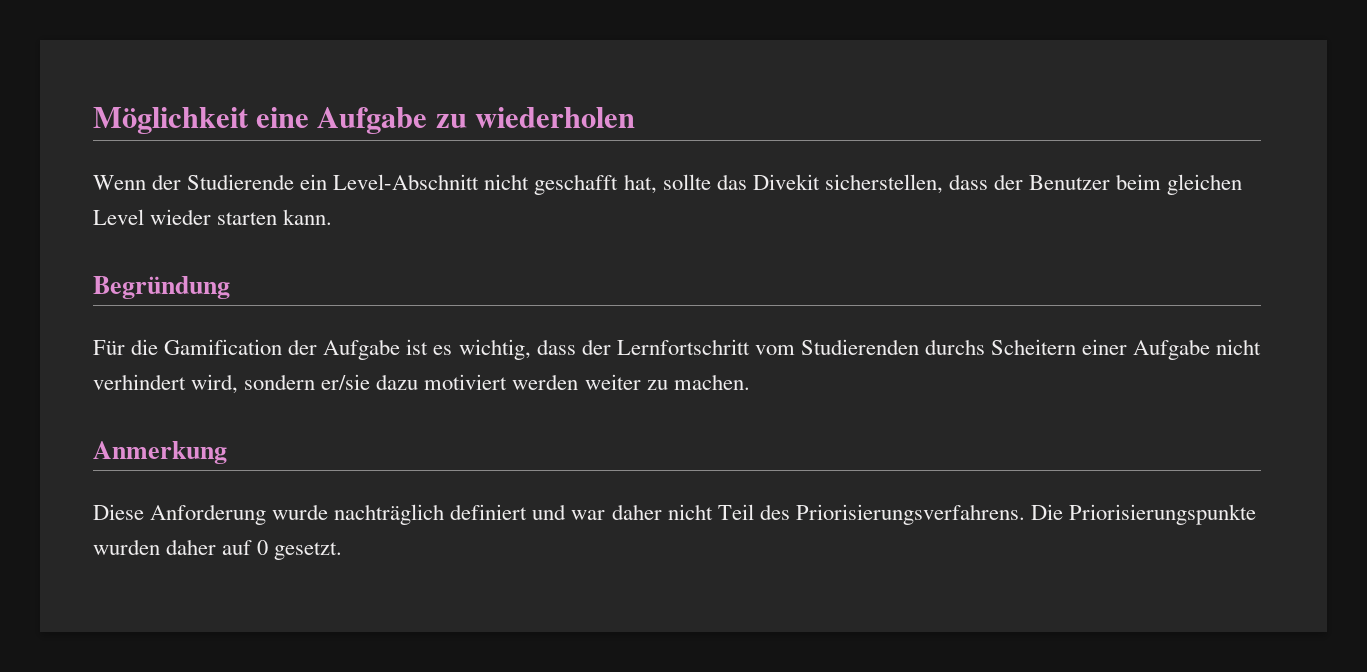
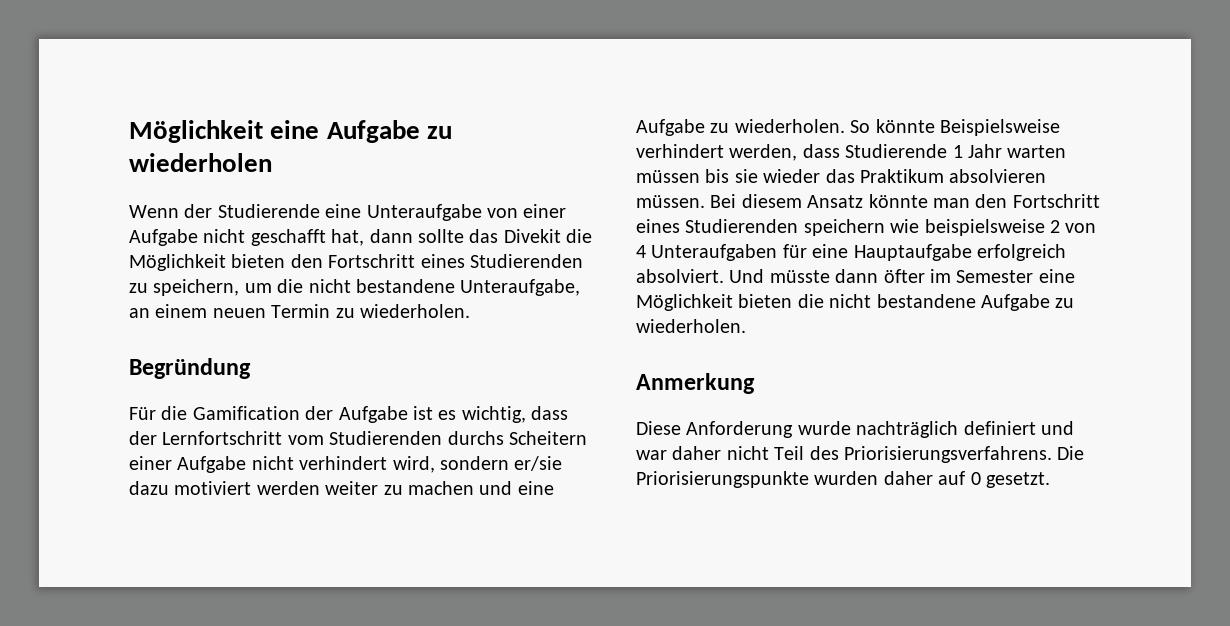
[300,174,480,190] ein Level-Abschnitt -> [325,204,567,221] [129,229,198,246] eine Unteraufgabe von einer Aufgabe
(657, 184) none -> [369,229,413,243] dann
[824,174,1243,195] [93,209,333,225] sicherstellen, dass der Benutzer beim gleichen Level wieder starten kann. -> [566,229,593,243] [129,254,583,271] [129,279,581,296] [129,304,470,318] die Möglichkeit bieten den Fortschritt eines Studierenden zu speichern, um die nicht bestandene Unteraufgabe, an einem neuen Termin zu wiederholen.
[673,374,750,390] machen. -> [408,481,554,495] [636,119,1060,136] [636,144,1067,161] [636,169,1047,183] [636,194,1100,208] [636,219,1097,236] [636,244,1066,261] [636,269,1075,283] [636,294,1075,311] [636,319,746,333] machen und eine Aufgabe zu wiederholen. So könnte Beispielsweise verhindert werden, dass Studierende 1 Jahr warten müssen bis sie wieder das Praktikum absolvieren müssen. Bei diesem Ansatz könnte man den Fortschritt eines Studierenden speichern wie beispielsweise 2 von 4 Unteraufgaben für eine Hauptaufgabe erfolgreich absolviert. Und müsste dann öfter im Semester eine Möglichkeit bieten die nicht bestandene Aufgabe zu wiederholen.

